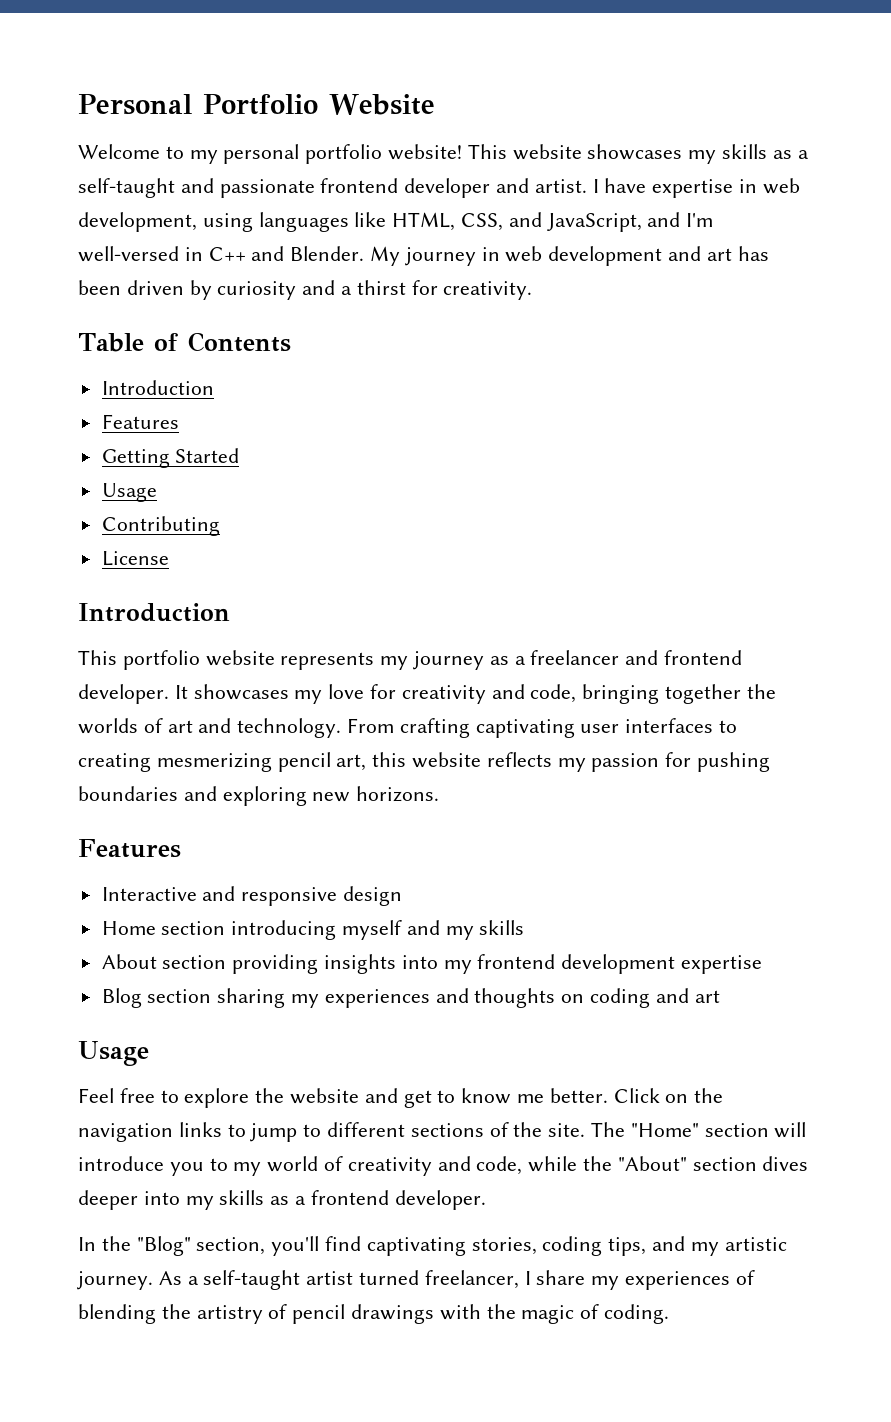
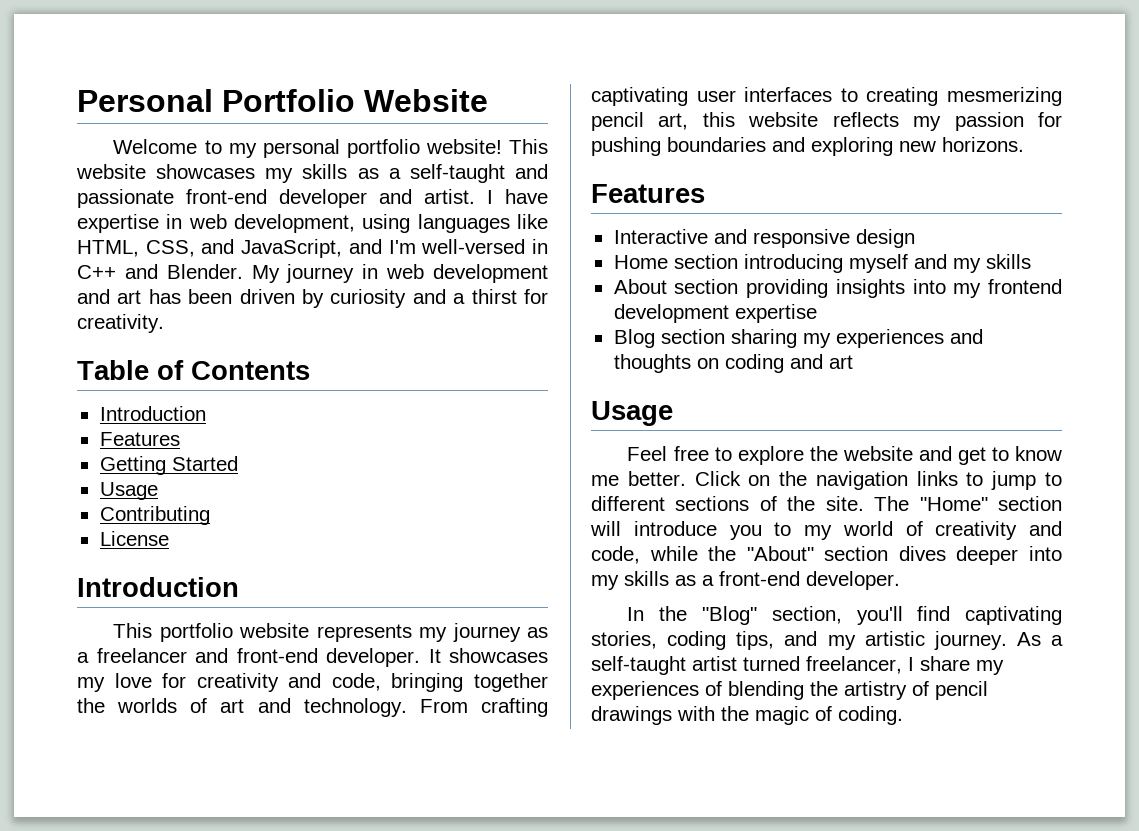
[320,178,399,193] frontend -> [186,189,267,204] front-end
[664,650,743,665] frontend -> [236,648,318,663] front-end
[310,1190,389,1205] frontend -> [719,571,800,586] front-end

